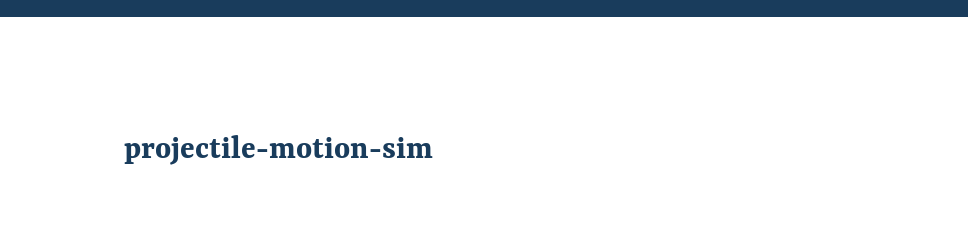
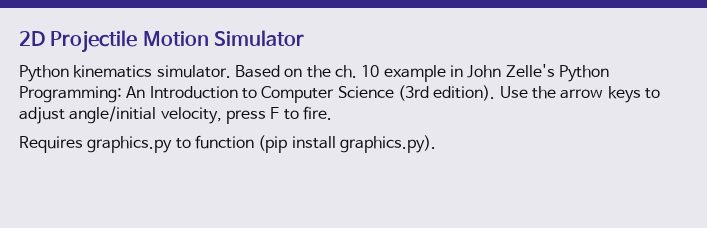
[124,135,433,165] projectile-motion-sim -> [19,30,305,53] [19,64,609,82] [19,85,660,103] [19,106,332,124] [19,135,436,153] 2D Projectile Motion Simulator // Python kinematics simulator. Based on the ch. 10 example in John Zelle's Python Programming: An Introduction to Computer Science (3rd edition). Use the arrow keys to adjust angle/initial velocity, press F to fire. // Requires graphics.py to function (pip install graphics.py).

